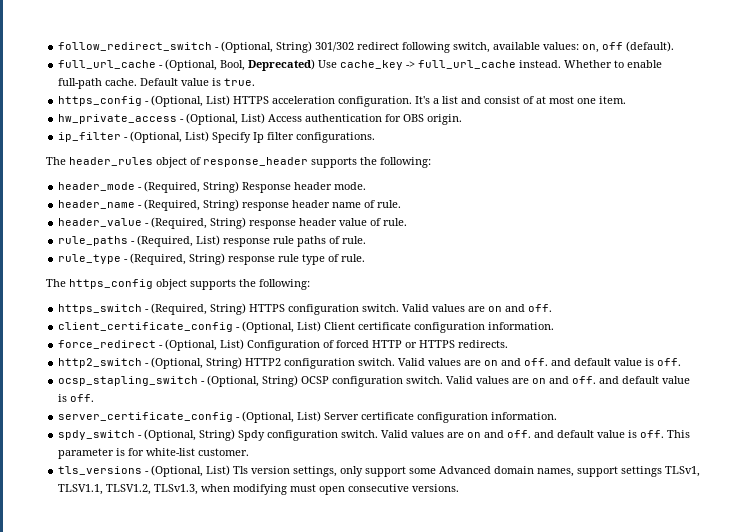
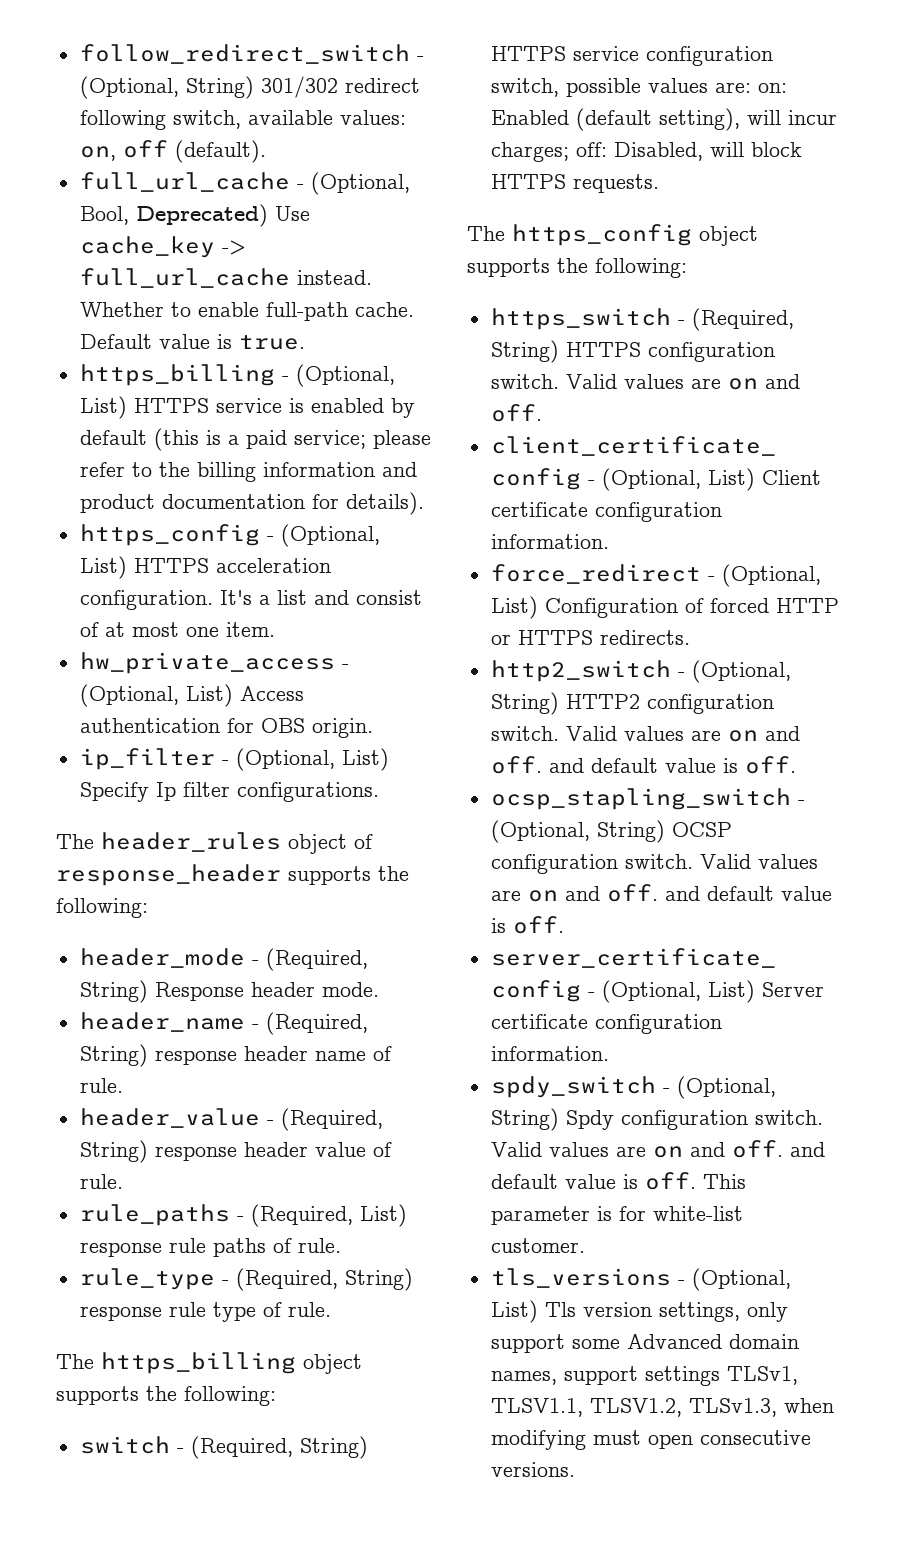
(256, 82) none -> [79,364,395,387] [79,396,415,419] [79,428,431,451] [79,462,417,482] [79,492,424,515] // https_billing - (Optional, List) HTTPS service is enabled by default (this is a paid service; please refer to the billing information and product documentation for details).
(366, 258) none -> [56,1352,362,1374] [56,1386,276,1406] [79,1436,368,1459] [490,46,773,66] [490,78,787,97] [490,108,837,131] [490,142,802,162] [490,174,659,193] // The https_billing object supports the following: // switch - (Required, String) HTTPS service configuration switch, possible values are: on: Enabled (default setting), will incur charges; off: Disabled, will block HTTPS requests.

